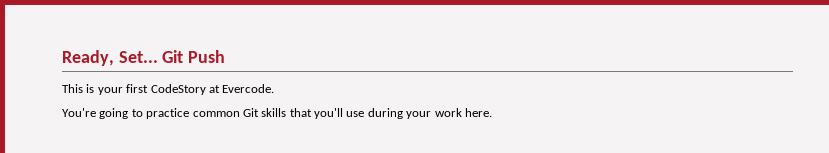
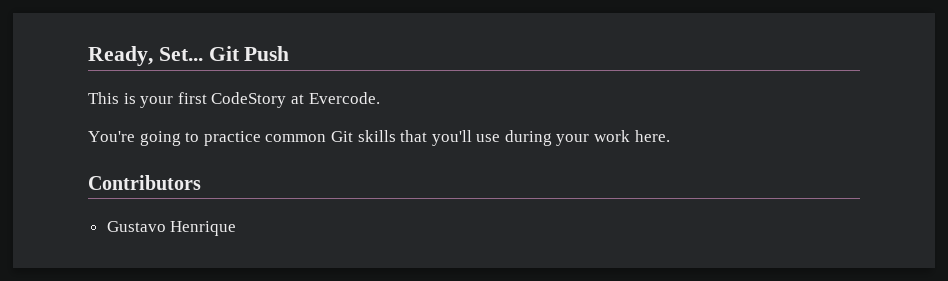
(492, 112) none -> [88,175,201,190] [106,221,237,236] // Contributors // Gustavo Henrique

